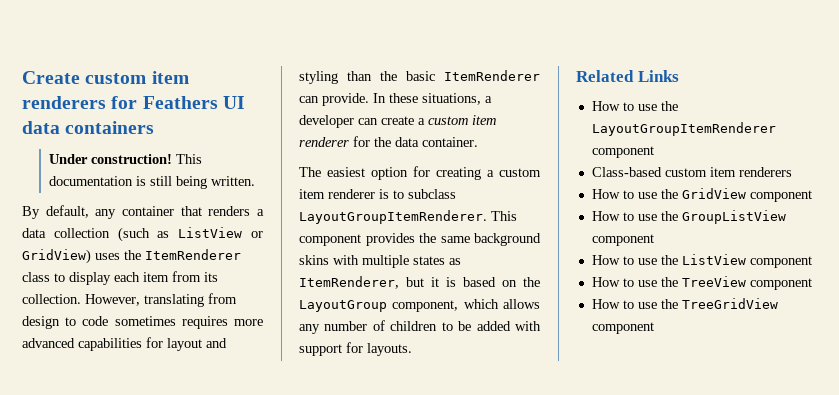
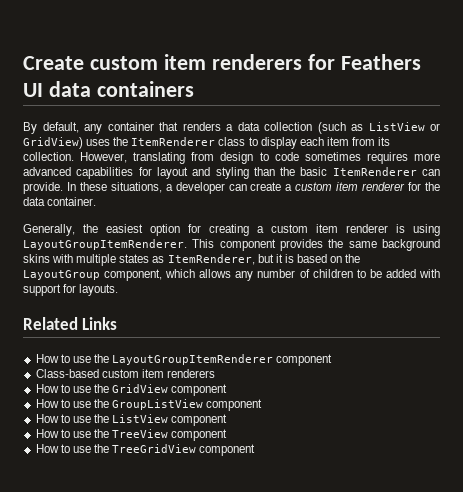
[49,154,203,164] [49,176,256,189] // Under construction! This documentation is still being written. -> (194, 89) none
[299,167,321,177] The -> [23,224,98,236] Generally, the
[393,189,456,199] to subclass -> [413,224,440,236] using

